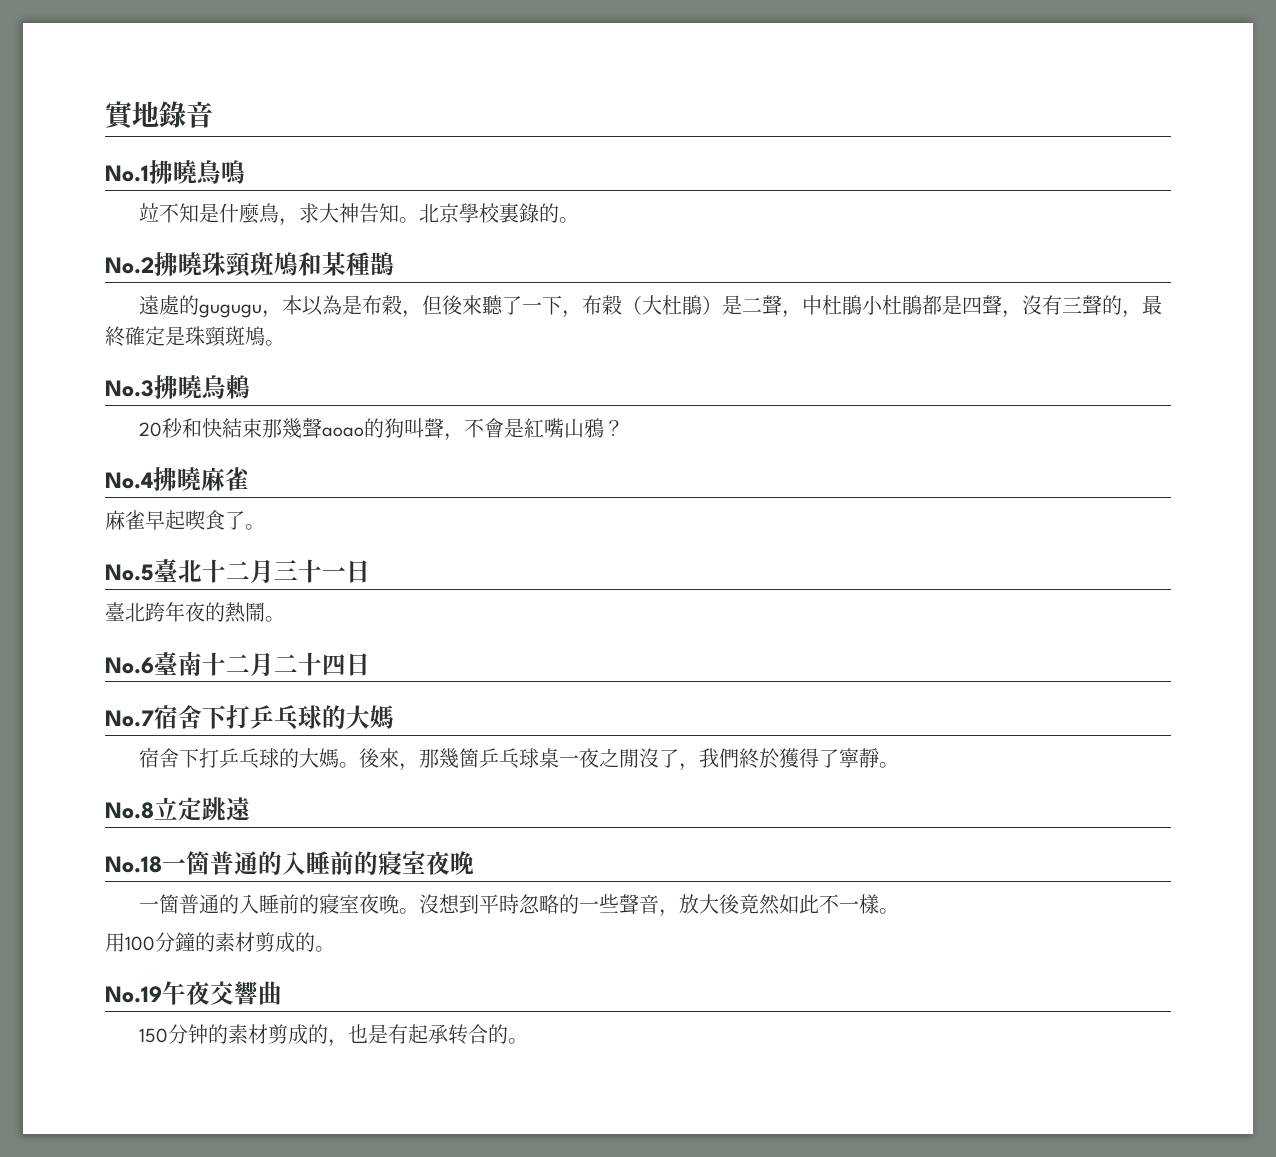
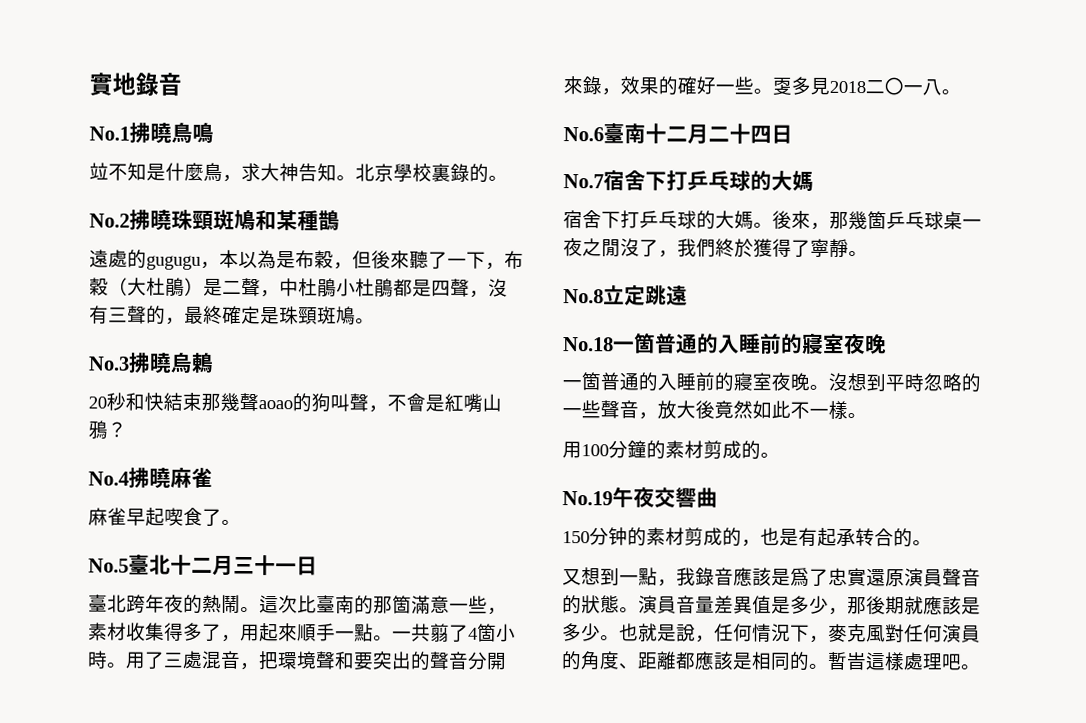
(285, 619) none -> [259,595,507,615] [88,622,516,642] [87,650,507,671] [563,76,961,96] 這次比臺南的那箇滿意一些，素材收集得多了，用起來順手一點。一共翦了4箇小時。用了三處混音，把環境聲和要突出的聲音分開來錄，效果的確好一些。㪅多見2018二〇一八。
(528, 1041) none -> [562,567,981,587] [562,595,981,616] [562,623,981,643] [561,651,980,671] // 又想到一點，我錄音應該是爲了忠實還原演員聲音的狀態。演員音量差異值是多少，那後期就應該是多少。也就是說，任何情況下，麥克風對任何演員的角度、距離都應該是相同的。暫旹這樣處理吧。

